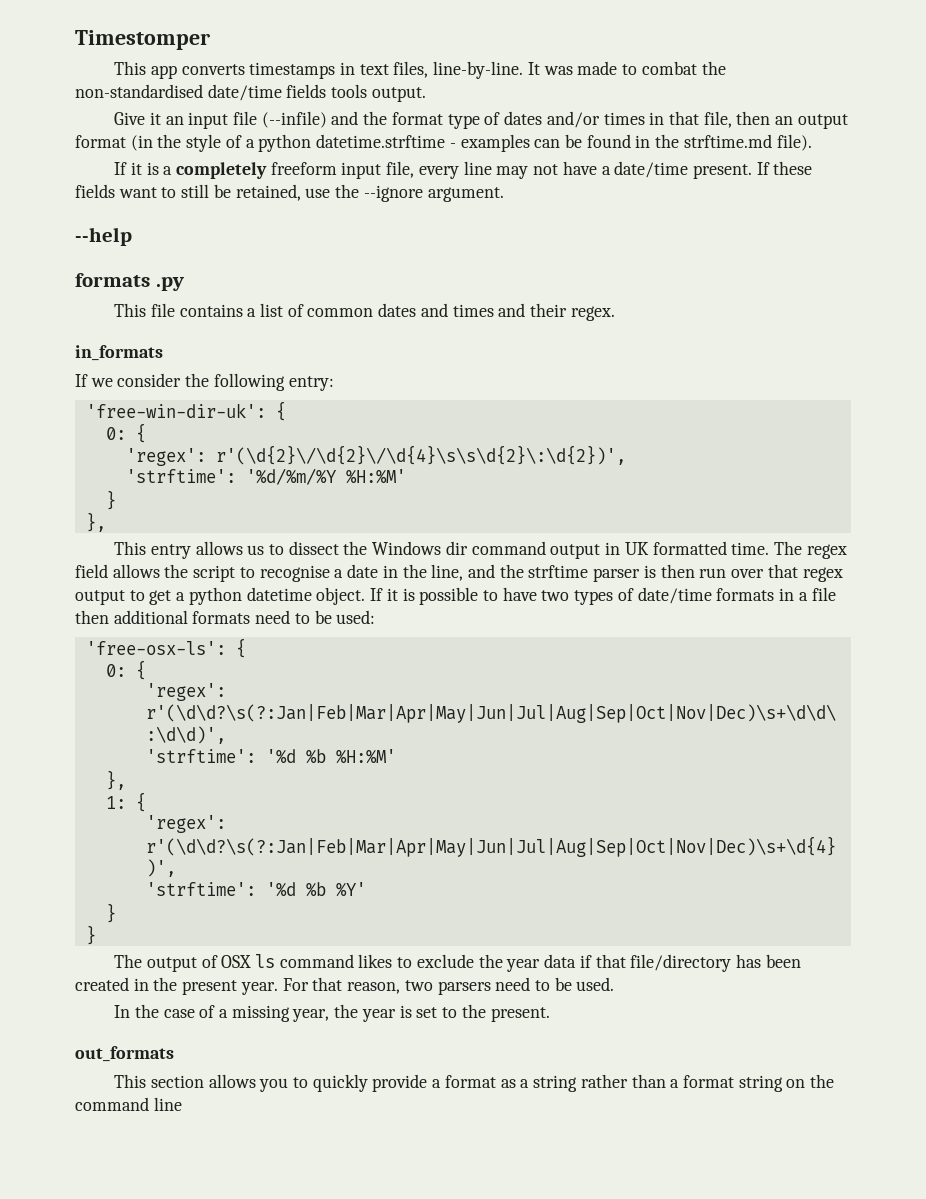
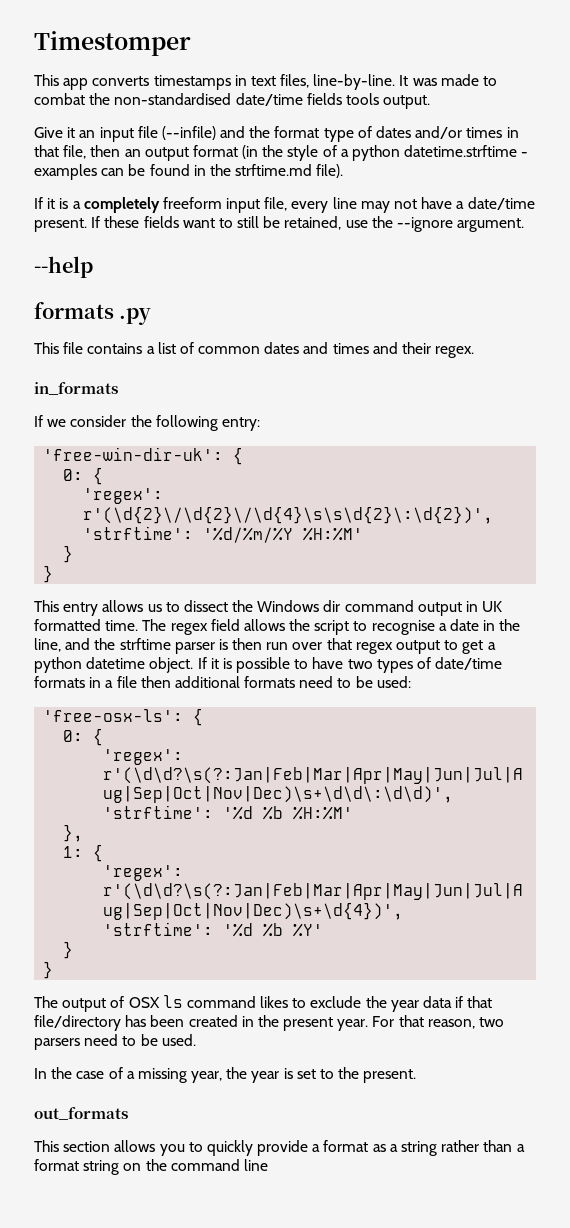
[85,512,106,532] }, -> [43,565,54,583] }

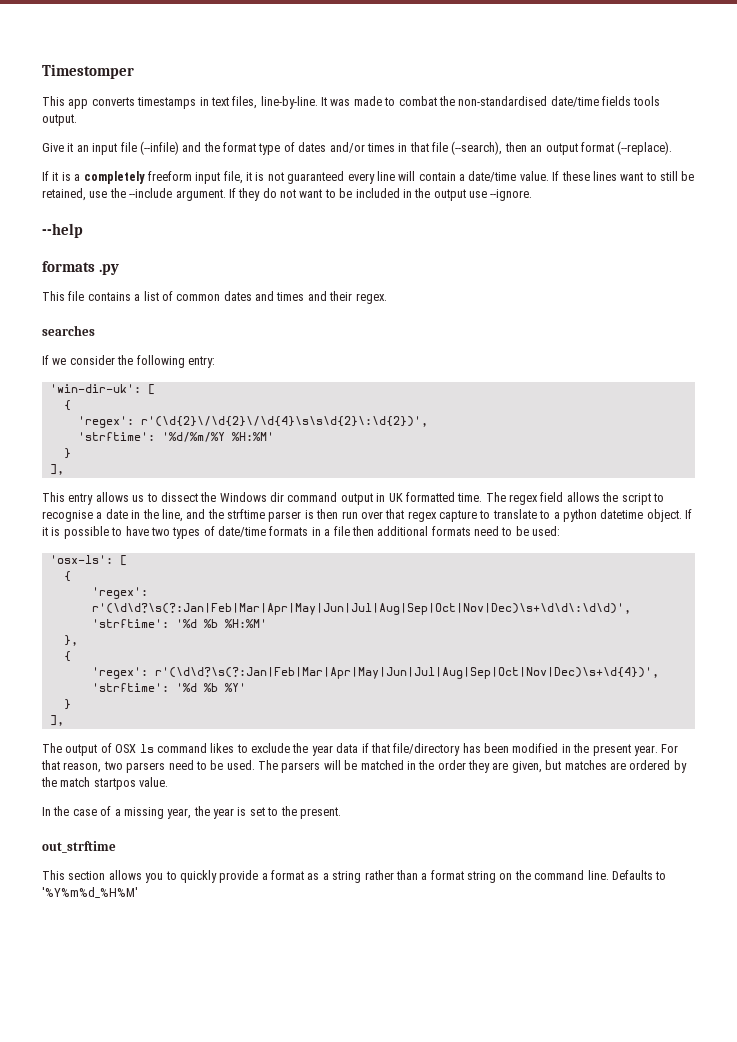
[63,145,87,159] file, -> [432,141,503,155] file (--search),
[242,145,529,161] [34,164,344,180] (in the style of a python datetime.strftime - examples can be found in the strftime.md file). -> [617,141,673,155] (--replace).
[291,197,453,213] every line may not have -> [246,171,456,184] it is not guaranteed every line will contain
[34,218,87,232] present. -> [519,171,549,181] value.
[143,216,179,228] fields -> [592,171,617,181] lines
[397,217,454,232] --ignore -> [129,188,173,198] --include
(525, 225) none -> [228,188,533,201] If they do not want to be included in the output use --ignore.
[34,382,118,395] in_formats -> [42,325,95,336] searches
[43,447,244,465] [63,469,84,481] 'free-win-dir-uk': { // 0: -> [49,384,155,395] 'win-dir-uk': [ //
[43,565,54,583] } -> [49,464,64,475] ],
[396,640,484,654] output to get -> [439,509,551,522] capture to translate to
[43,708,204,726] [63,730,84,742] 'free-osx-ls': { // 0: -> [49,555,127,566] 'osx-ls': [ //
[63,846,84,858] 1: -> (78, 640) none
[43,961,54,979] } -> [49,715,64,726] ],
[188,1015,238,1027] created -> [512,743,559,753] modified
(196, 1040) none -> [258,760,687,773] [41,777,169,790] The parsers will be matched in the order they are given, but matches are ordered by the match startpos value.
[34,1107,128,1120] out_formats -> [42,841,116,853] out_strftime
[243,1159,268,1171] line -> [587,870,667,880] [42,887,138,898] line. Defaults to '%Y%m%d_%H%M'

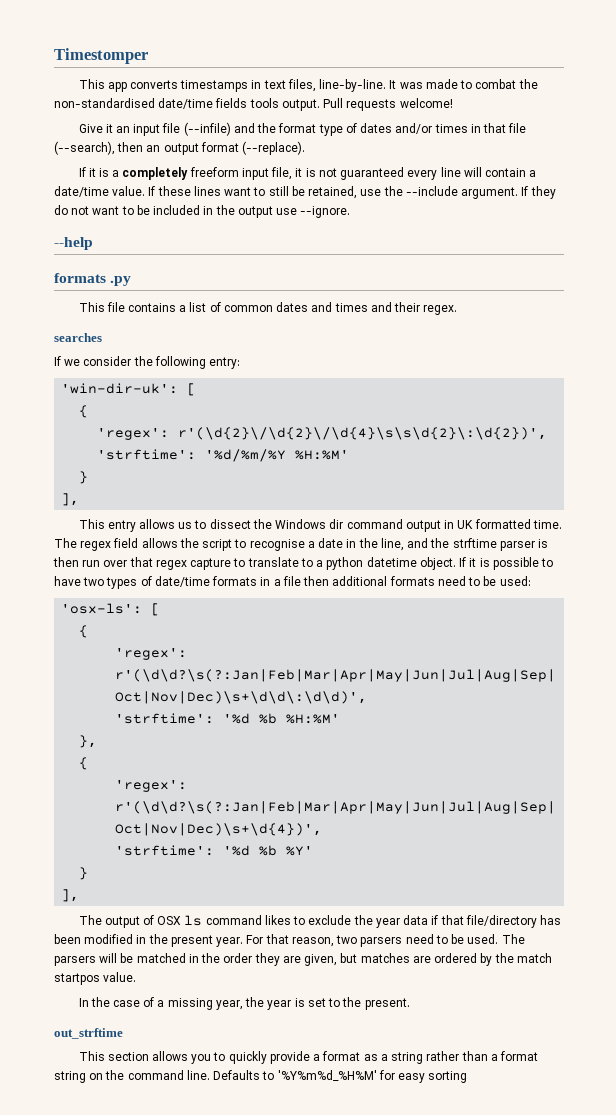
(77, 120) none -> [323,98,453,111] Pull requests welcome!
(138, 892) none -> [378,1070,468,1083] for easy sorting

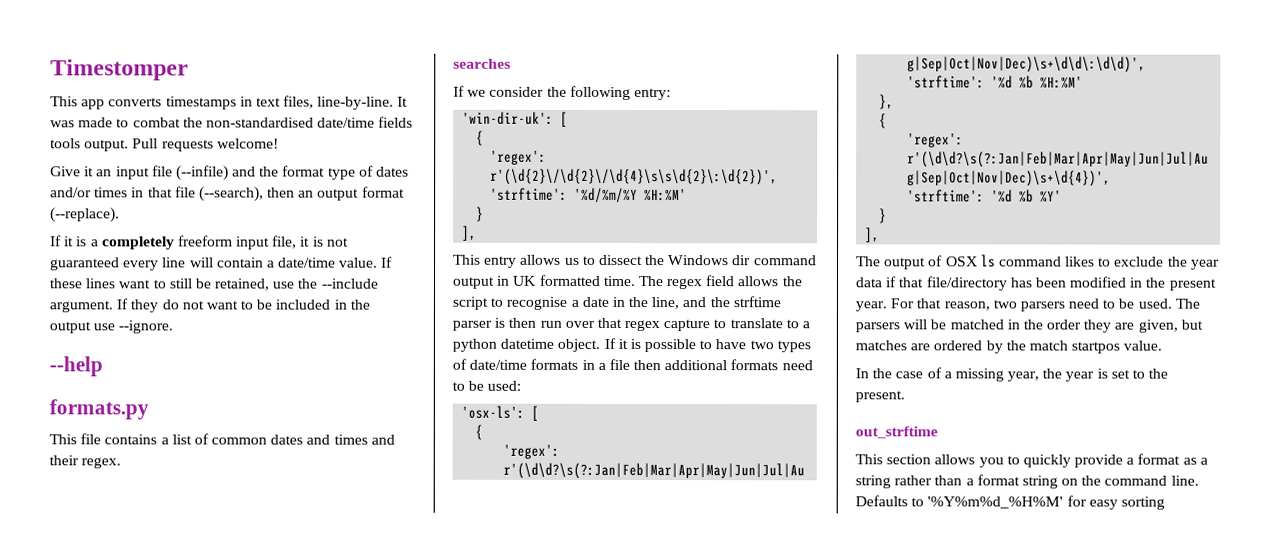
[54,273,132,286] formats .py -> [49,399,149,420] formats.py

